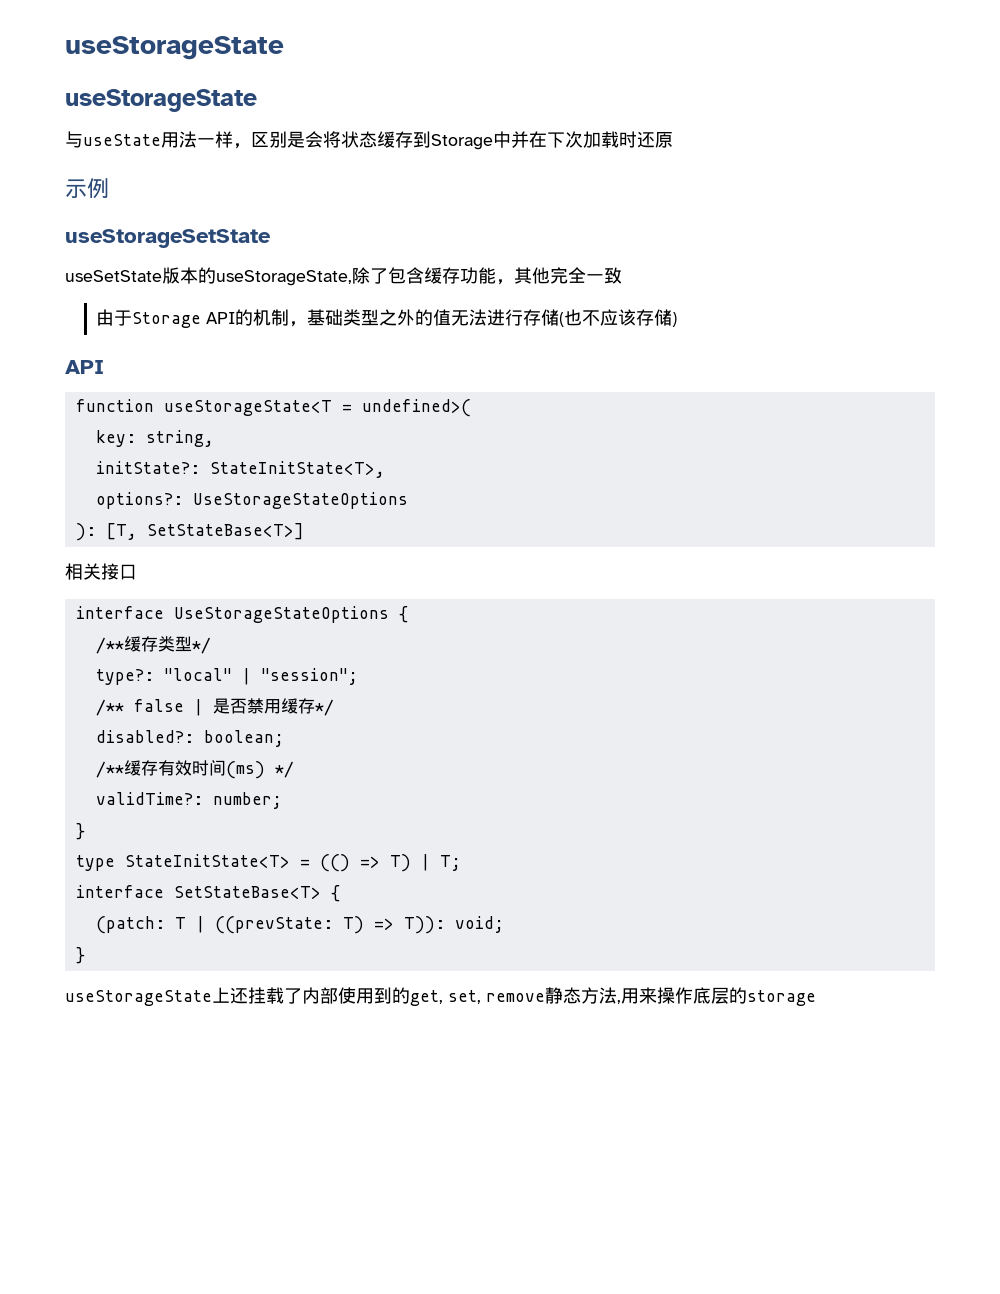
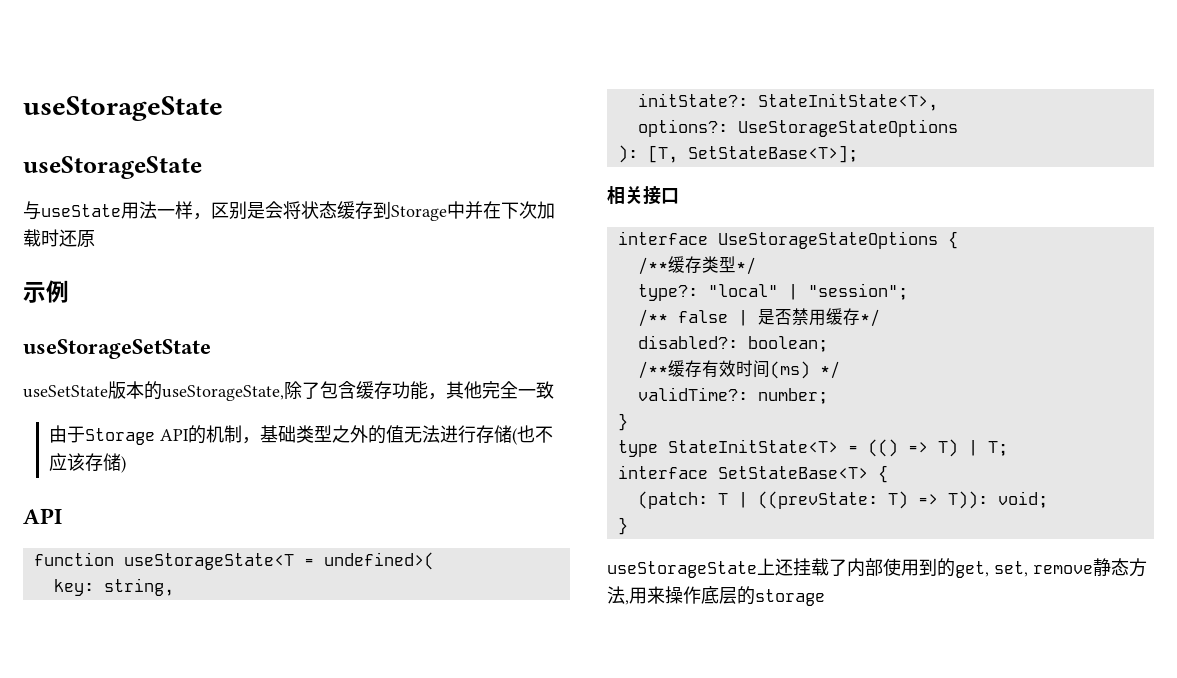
[146,523,304,540] SetStateBase<T>] -> [687,145,858,163] SetStateBase<T>];

